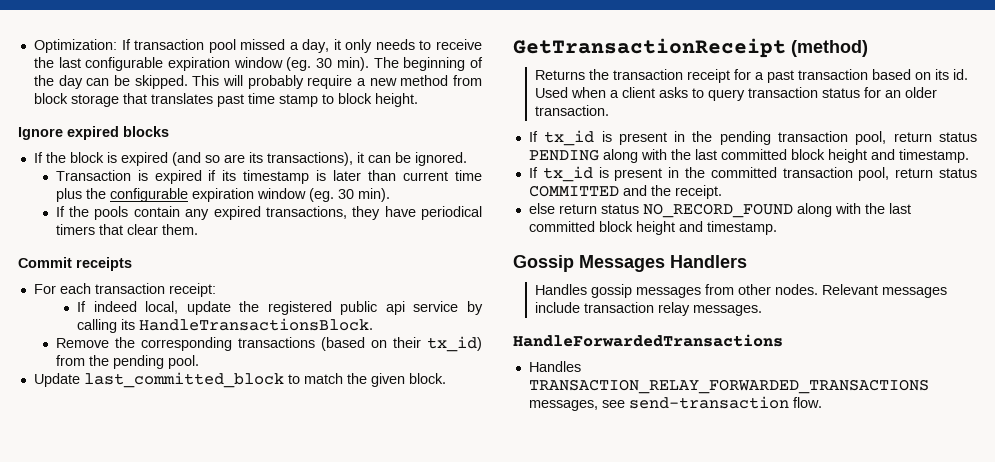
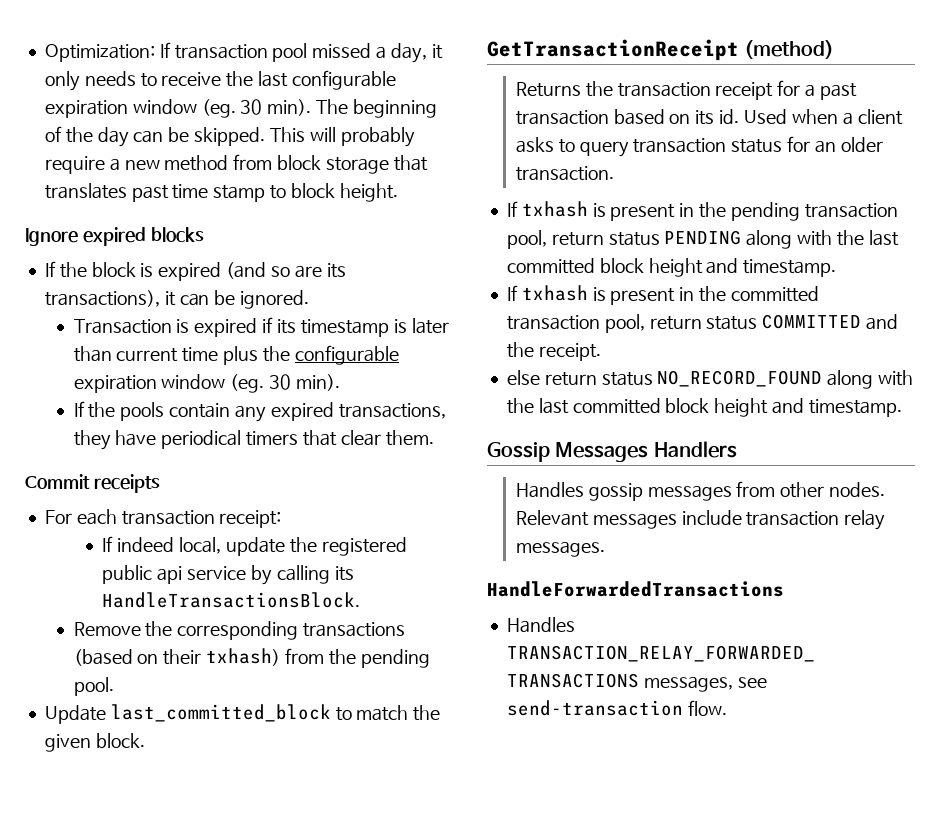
[426,336,482,352] tx_id) -> [206,648,281,666] txhash)
[544,130,595,146] tx_id -> [521,201,588,217] txhash
[542,166,593,182] tx_id -> [521,285,588,301] txhash

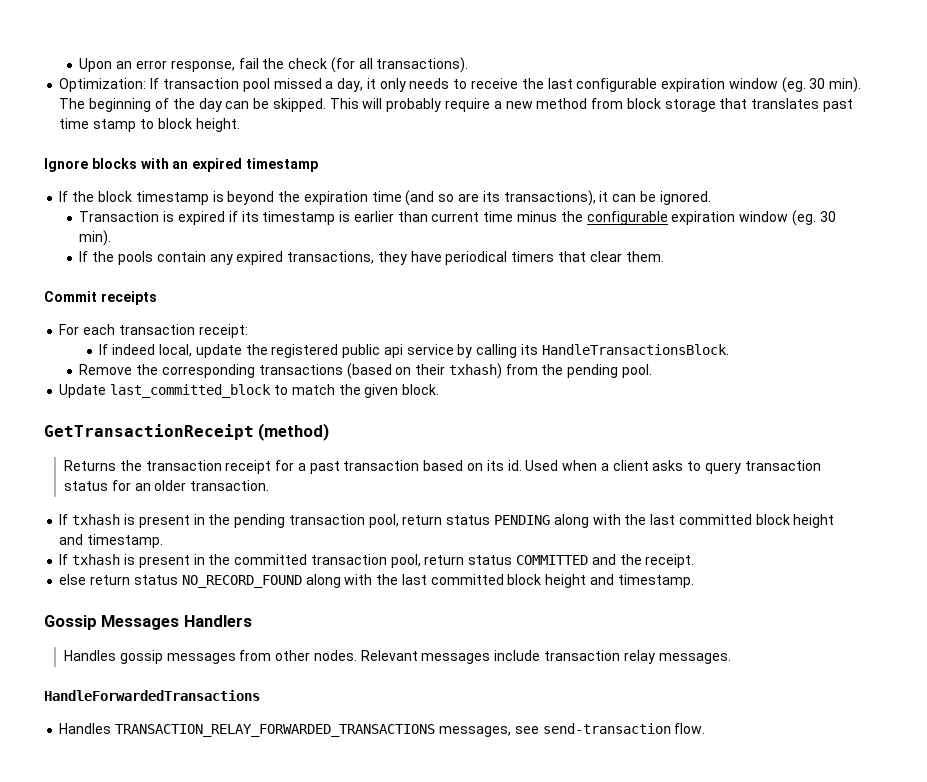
(44, 53) none -> [79,57,469,73] Upon an error response, fail the check (for all transactions). //
[82,227,204,246] [44,261,222,281] expired blocks // If the block is expired -> [91,158,318,172] [59,191,402,205] blocks with an expired timestamp // If the block timestamp is beyond the expiration time
[411,318,449,334] later -> [353,211,394,222] earlier
[223,346,259,365] plus -> [516,211,557,222] minus

